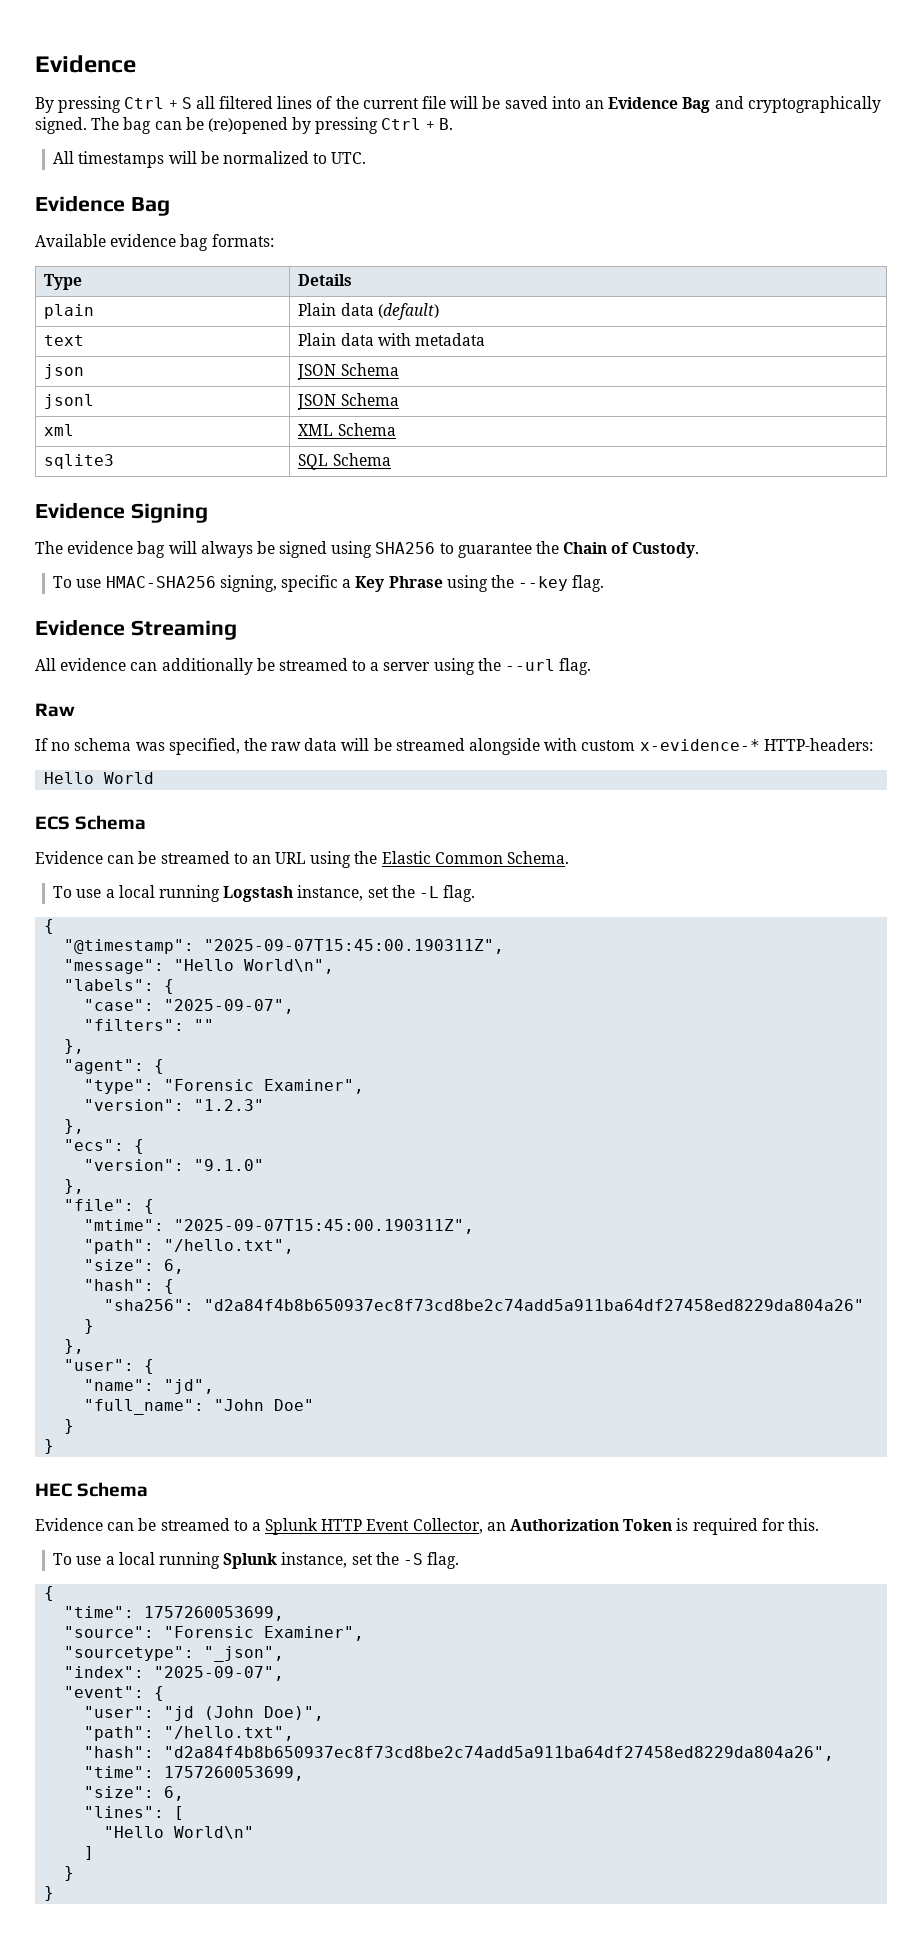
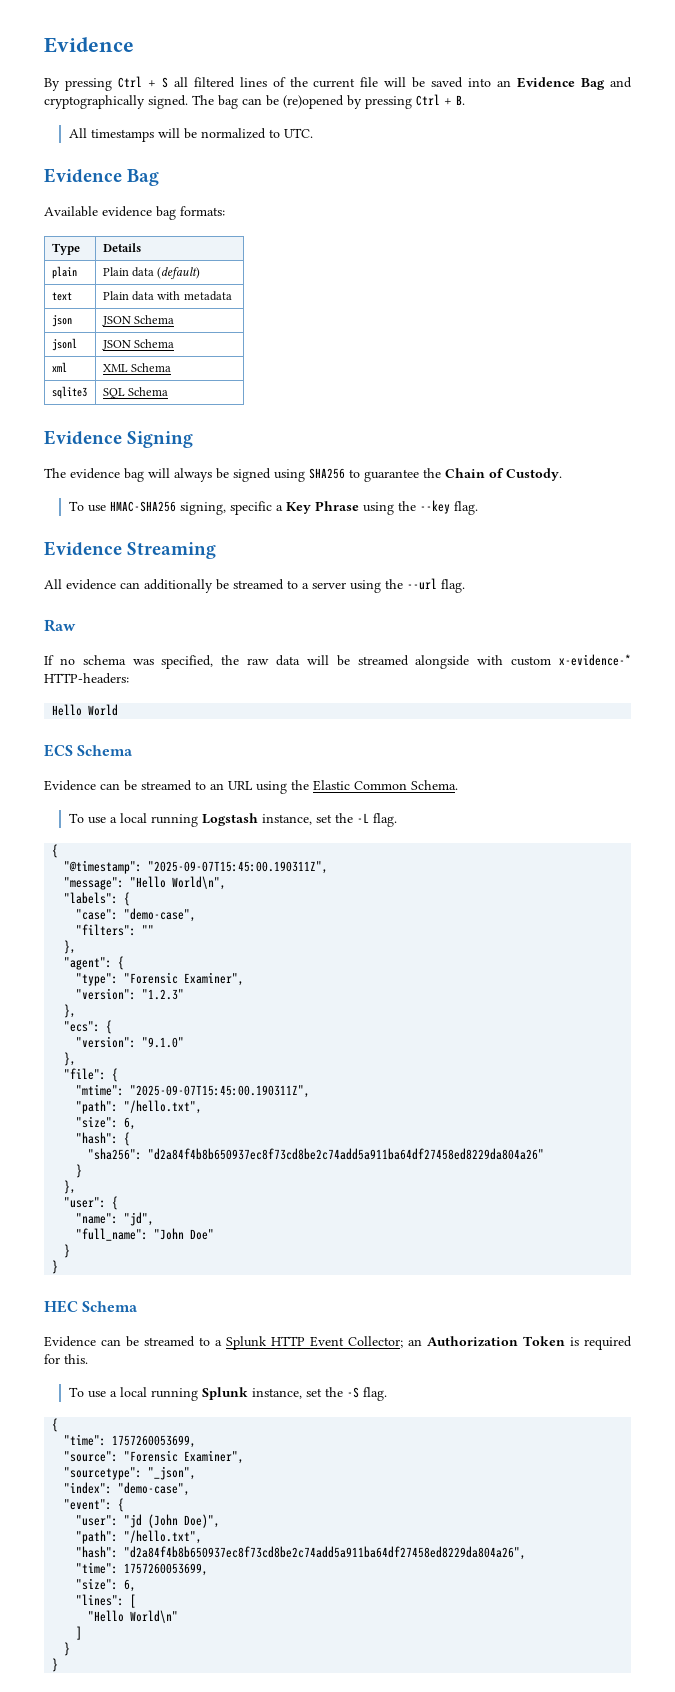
[164,999,295,1014] "2025-09-07", -> [124,908,197,922] "demo-case",
[412,1518,483,1534] Collector, -> [348,1336,403,1348] Collector;
[154,1666,285,1681] "2025-09-07", -> [118,1482,191,1496] "demo-case",

